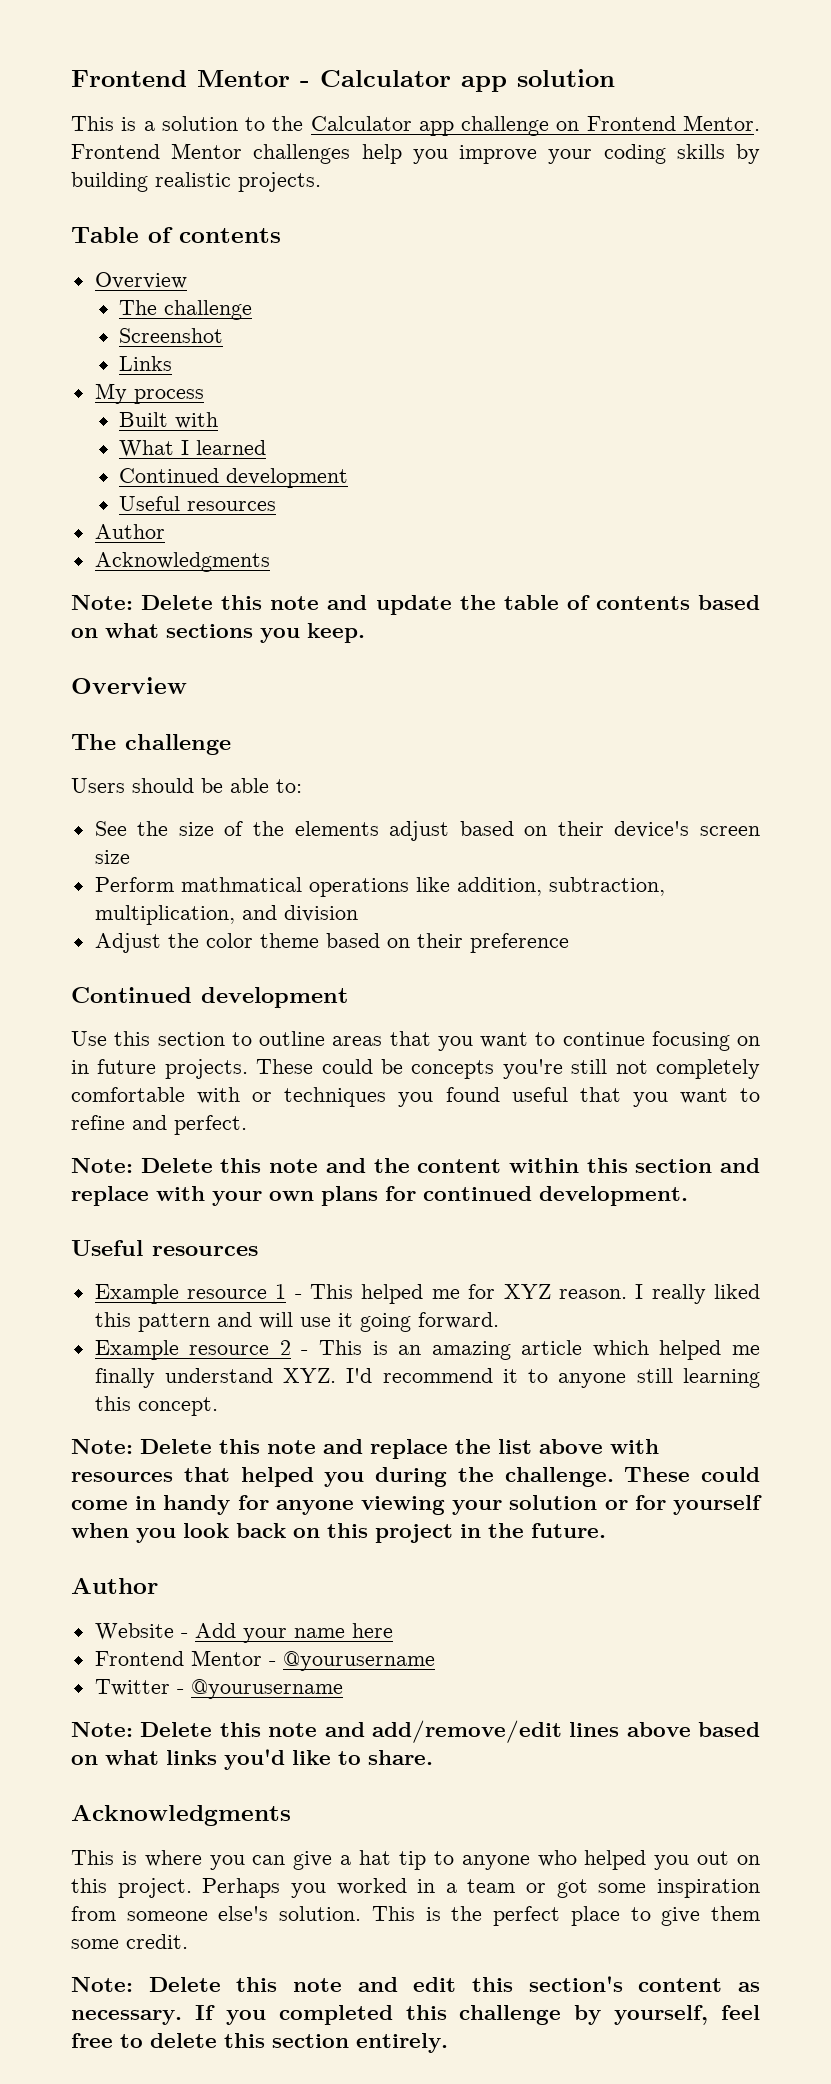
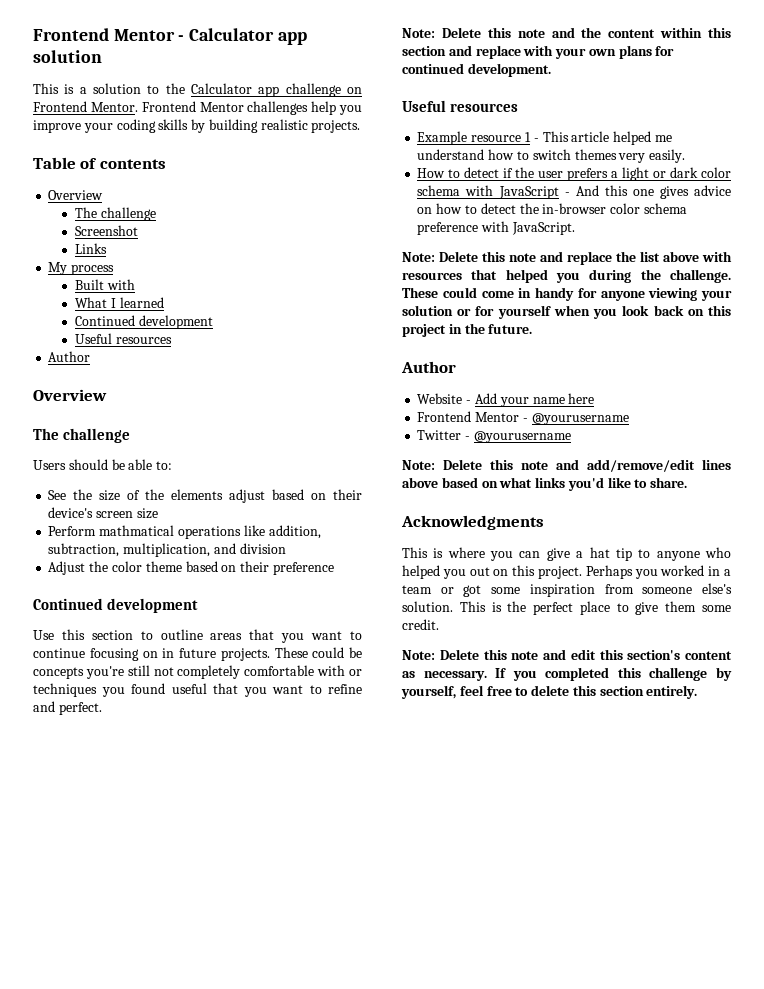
[94,552,270,572] [71,595,761,615] [71,623,365,643] // Acknowledgments // Note: Delete this note and update the table of contents based on what sections you keep. -> (91, 356) none
[361,1284,760,1304] [94,1312,499,1332] [94,1340,761,1360] [94,1368,760,1388] [94,1396,218,1416] helped me for XYZ reason. I really liked this pattern and will use it going forward. // Example resource 2 - This is an amazing article which helped me finally understand XYZ. I'd recommend it to anyone still learning this concept. -> [571,131,672,145] [417,149,686,163] [417,167,731,181] [417,185,731,199] [417,203,687,214] [417,221,575,235] article helped me understand how to switch themes very easily. // How to detect if the user prefers a light or dark color schema with JavaScript - And this one gives advice on how to detect the in-browser color schema preference with JavaScript.

